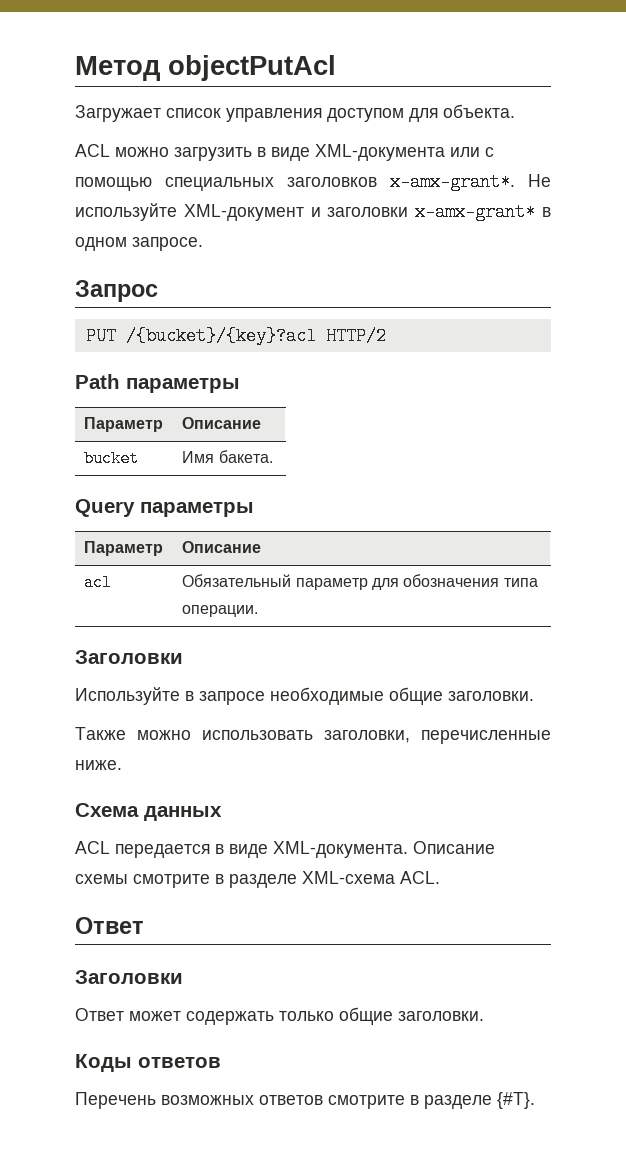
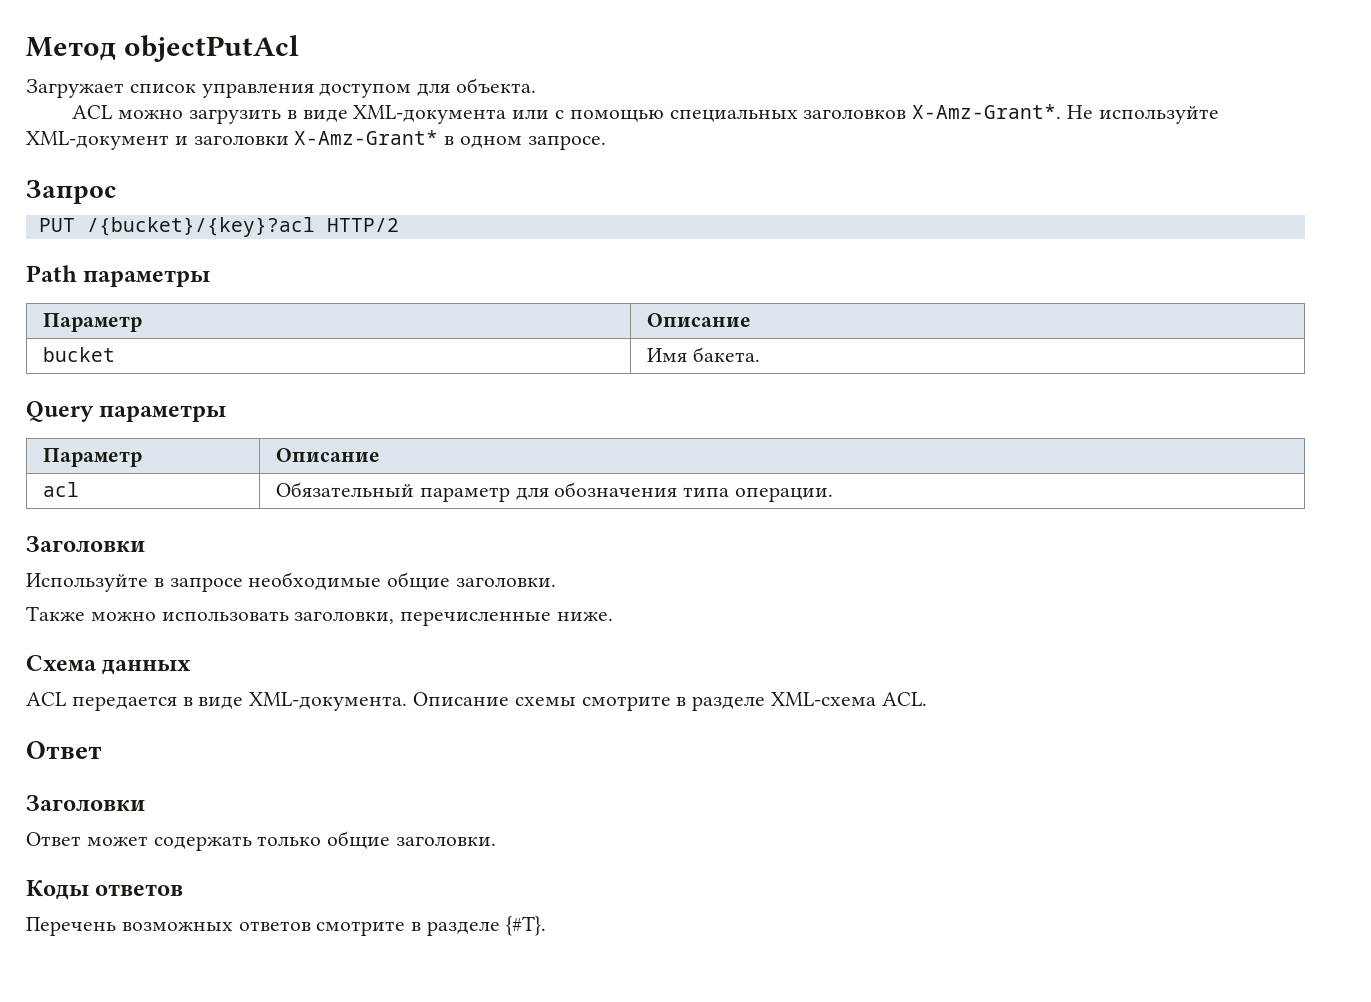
[390,173,515,191] x-amx-grant*. -> [912,104,1062,119] X-Amz-Grant*.
[415,203,536,221] x-amx-grant* -> [294,130,439,145] X-Amz-Grant*

